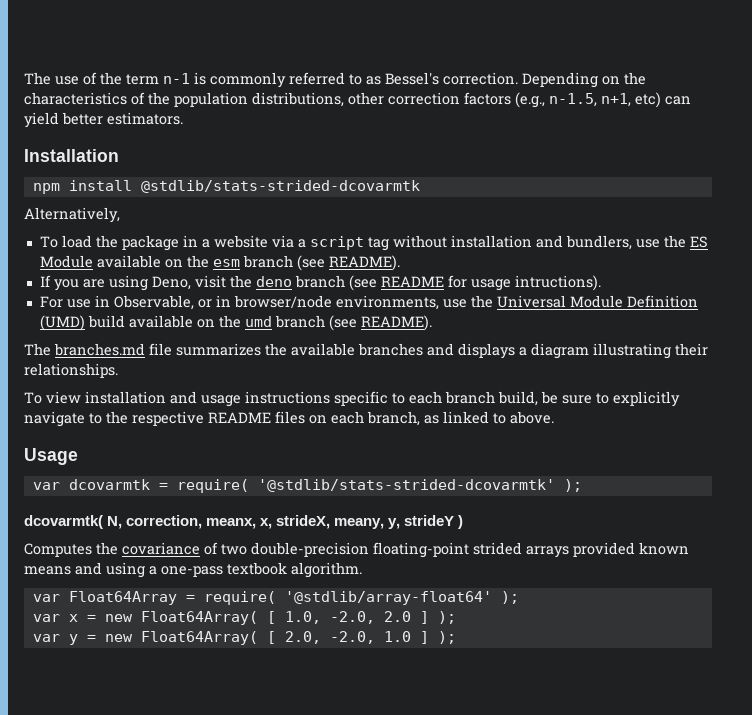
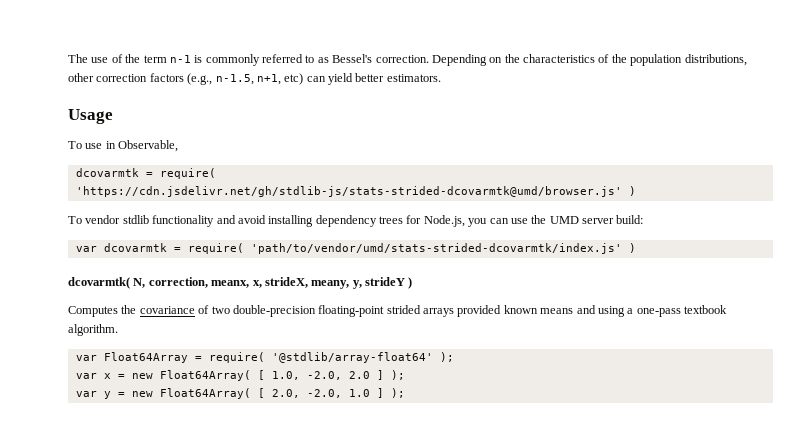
[24,149,119,162] [32,180,420,194] [24,207,120,223] [39,235,708,251] [39,255,400,271] [39,275,601,291] [39,295,698,310] [39,315,432,331] [24,343,708,359] [24,363,118,378] [24,391,680,407] [24,411,554,427] [24,448,78,465] Installation // npm install @stdlib/stats-strided-dcovarmtk // Alternatively, // To load the package in a website via a script tag without installation and bundlers, use the ES Module available on the esm branch (see README). // If you are using Deno, visit the deno branch (see README for usage intructions). // For use in Observable, or in browser/node environments, use the Universal Module Definition (UMD) build available on the umd branch (see README). // The branches.md file summarizes the available branches and displays a diagram illustrating their relationships. // To view installation and usage instructions specific to each branch build, be sure to explicitly navigate to the respective README files on each branch, as linked to above. // Usage -> [68,109,113,124] [68,140,179,152] [75,168,216,179] [75,186,636,197] [68,215,644,227] Usage // To use in Observable, // dcovarmtk = require( 'https://cdn.jsdelivr.net/gh/stdlib-js/stats-strided-dcovarmtk@umd/browser.js' ) // To vendor stdlib functionality and avoid installing dependency trees for Node.js, you can use the UMD server build:
[257,479,582,492] '@stdlib/stats-strided-dcovarmtk' ); -> [250,243,636,254] 'path/to/vendor/umd/stats-strided-dcovarmtk/index.js' )

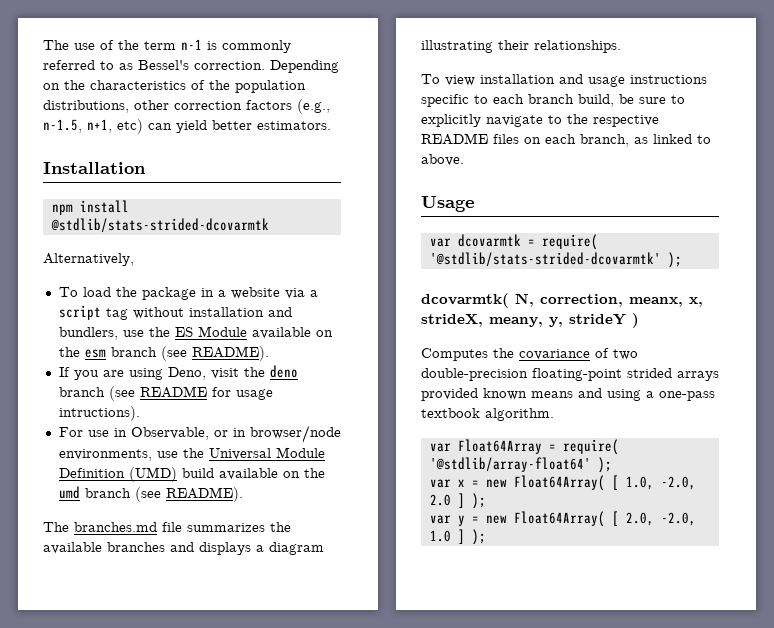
[68,109,113,124] [68,140,179,152] [75,168,216,179] [75,186,636,197] [68,215,644,227] Usage // To use in Observable, // dcovarmtk = require( 'https://cdn.jsdelivr.net/gh/stdlib-js/stats-strided-dcovarmtk@umd/browser.js' ) // To vendor stdlib functionality and avoid installing dependency trees for Node.js, you can use the UMD server build: -> [43,162,146,174] [51,200,129,215] [50,218,269,233] [43,253,134,266] [58,287,318,300] [58,305,292,320] [58,326,333,340] [58,346,269,361] [58,365,298,380] [58,386,273,401] [58,406,140,421] [58,425,341,443] [58,447,325,461] [58,467,325,482] [58,486,243,502] [43,522,291,532] [43,542,324,555] [421,40,621,53] [421,74,707,87] [421,94,685,107] [421,114,659,127] [421,133,711,147] [421,154,464,166] [421,196,474,212] Installation // npm install @stdlib/stats-strided-dcovarmtk // Alternatively, // To load the package in a website via a script tag without installation and bundlers, use the ES Module available on the esm branch (see README). // If you are using Deno, visit the deno branch (see README for usage intructions). // For use in Observable, or in browser/node environments, use the Universal Module Definition (UMD) build available on the umd branch (see README). // The branches.md file summarizes the available branches and displays a diagram illustrating their relationships. // To view installation and usage instructions specific to each branch build, be sure to explicitly navigate to the respective README files on each branch, as linked to above. // Usage
[250,243,636,254] 'path/to/vendor/umd/stats-strided-dcovarmtk/index.js' ) -> [429,252,682,268] '@stdlib/stats-strided-dcovarmtk' );

